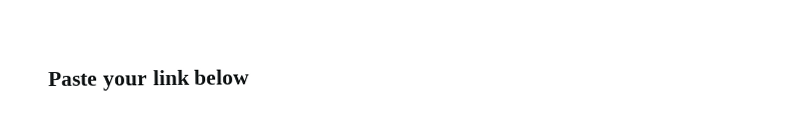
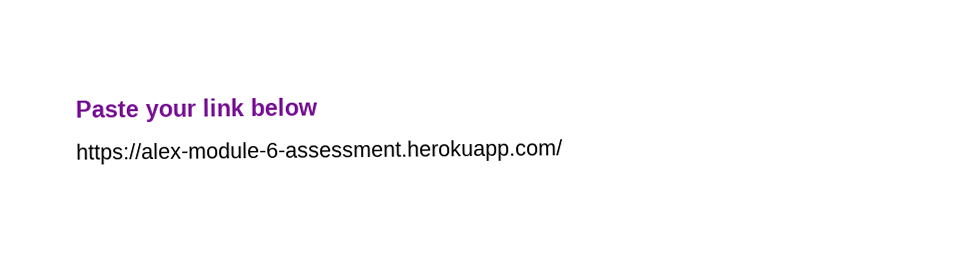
(251, 77) none -> [76,139,563,165] // https://alex-module-6-assessment.herokuapp.com/

